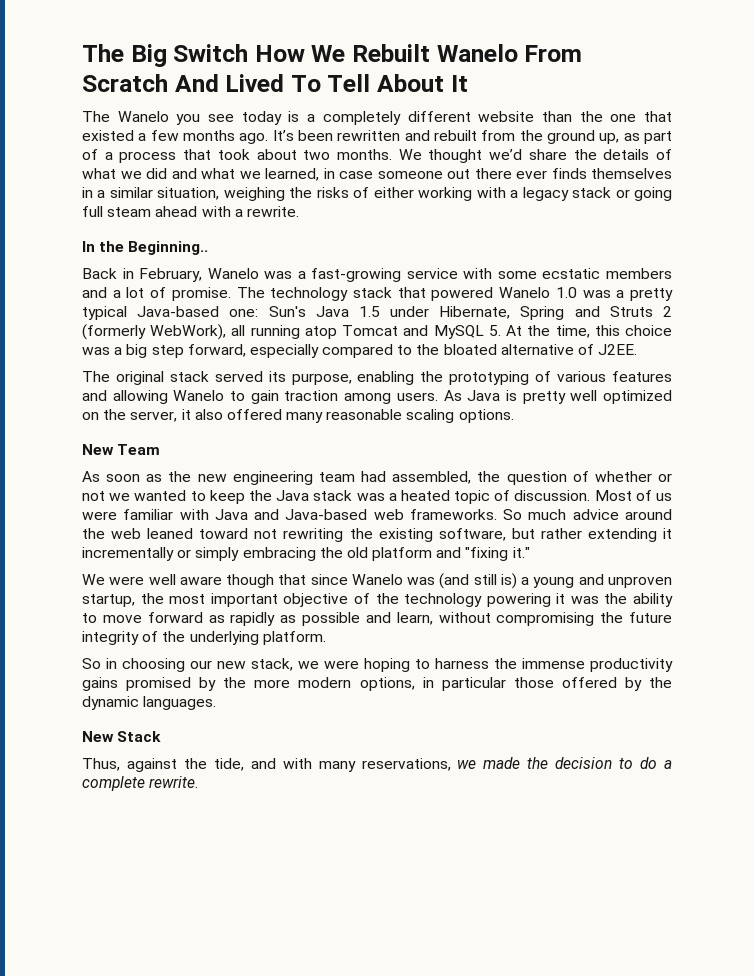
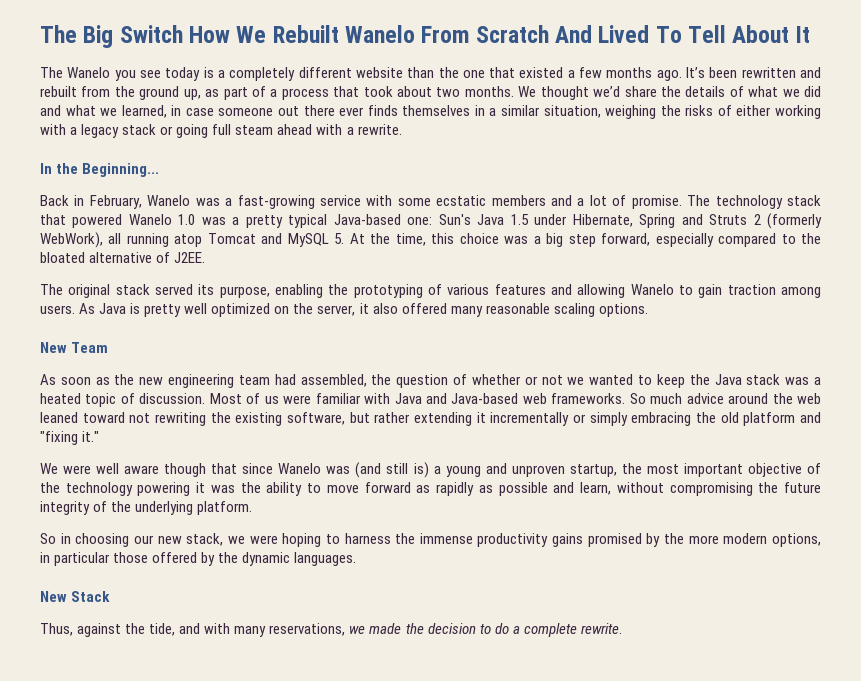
[128,241,209,255] Beginning.. -> [82,163,160,177] Beginning...

